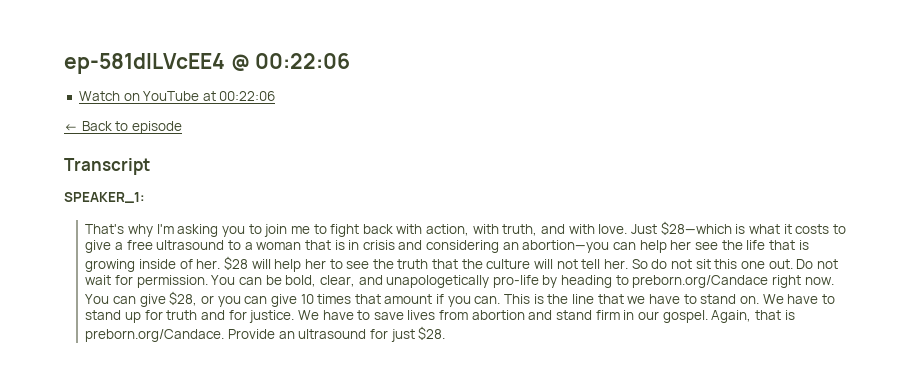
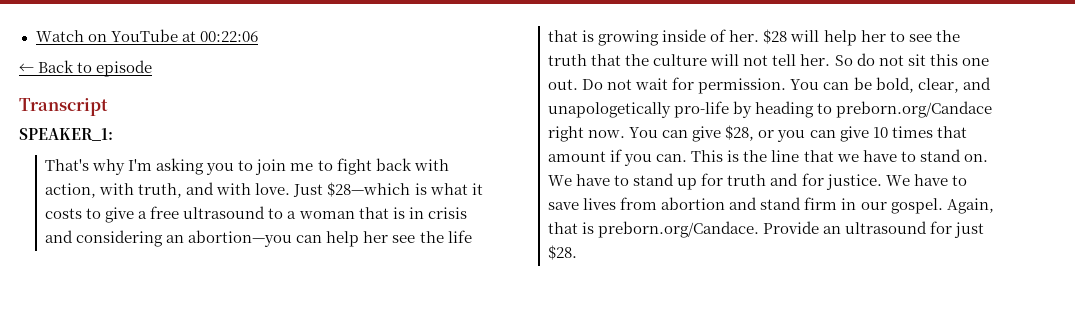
[64,53,351,74] ep-581dILVcEE4 @ 00:22:06 // -> (35, 36) none

